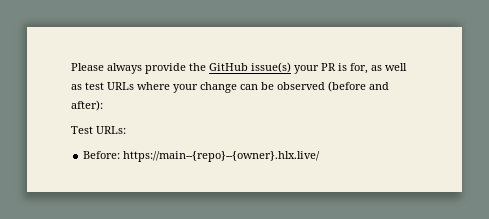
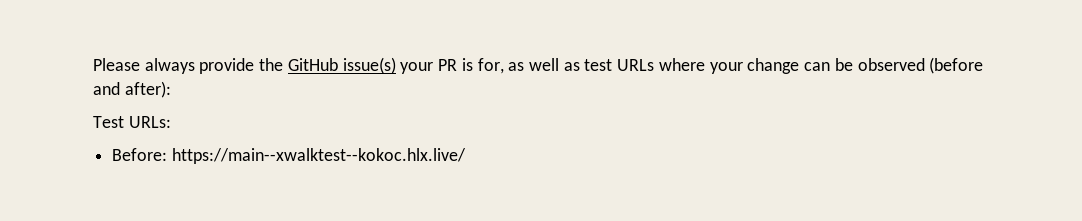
[123,151,321,162] https://main--{repo}--{owner}.hlx.live/ -> [171,148,466,164] https://main--xwalktest--kokoc.hlx.live/

